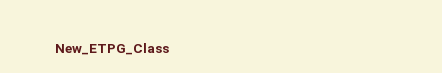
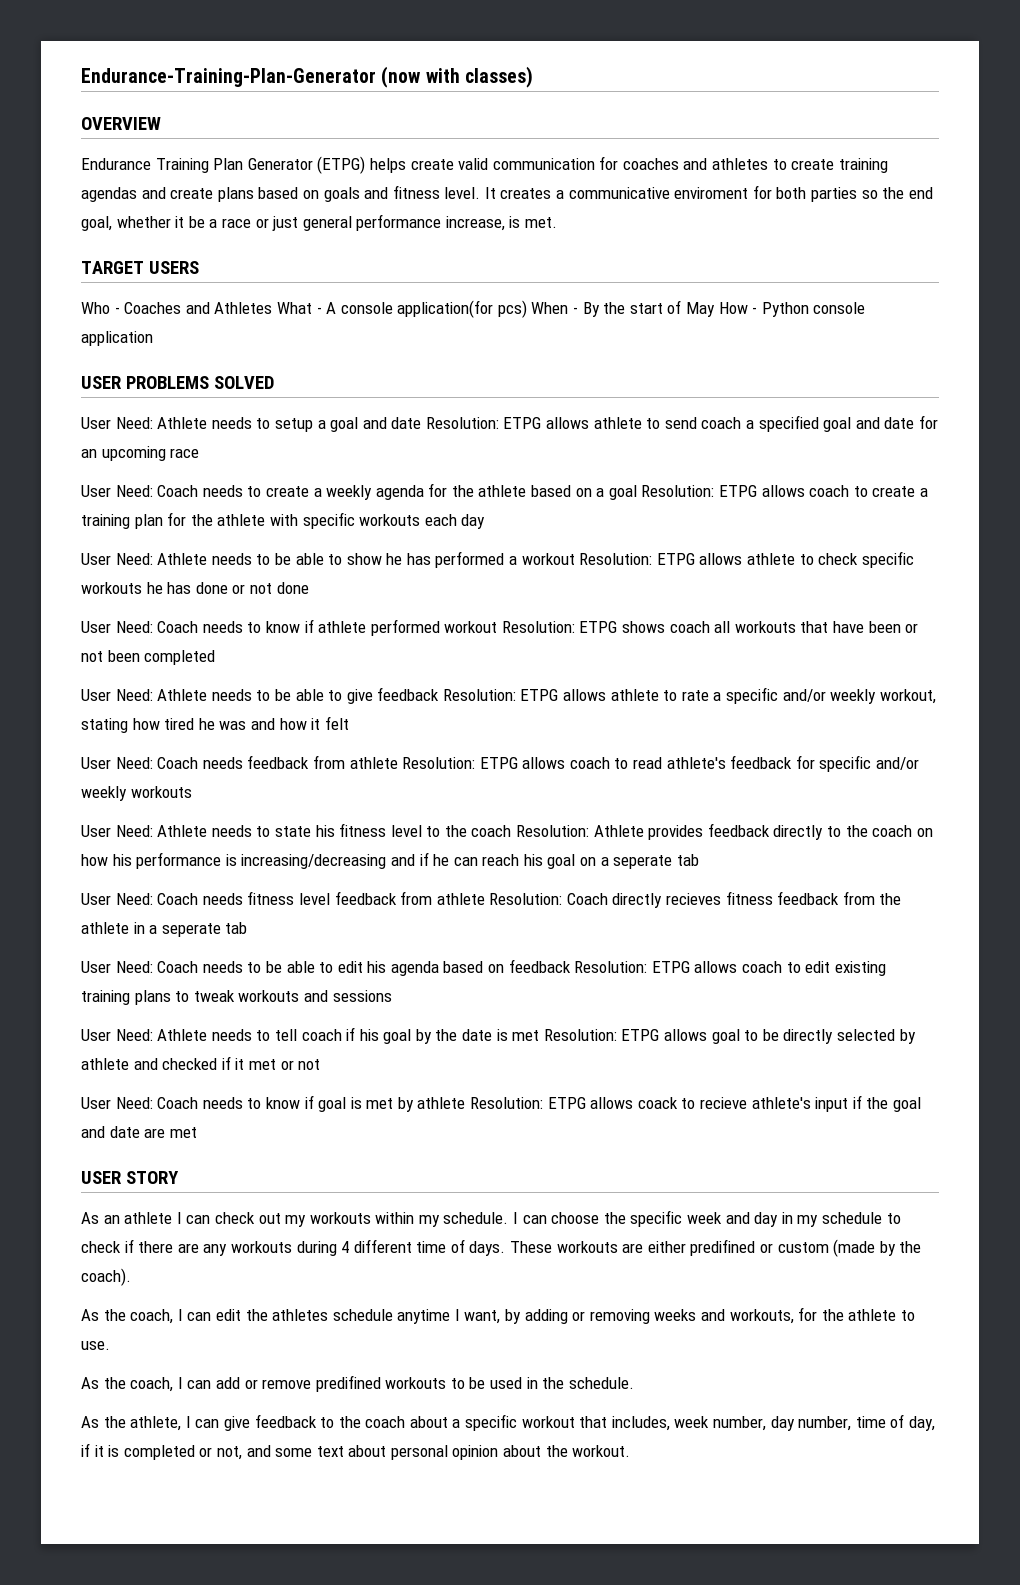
[55,43,169,55] New_ETPG_Class -> [81,66,533,88] [81,117,161,130] [81,156,888,174] [81,185,933,202] [81,214,558,231] [81,261,199,274] [81,300,866,318] [81,331,153,346] [81,376,274,389] [81,415,938,432] [81,446,200,461] [81,483,928,500] [81,512,486,529] [81,551,914,568] [81,582,309,594] [81,619,919,636] [81,650,216,665] [81,687,936,704] [81,716,349,733] [81,755,920,772] [81,786,192,801] [81,823,933,840] [81,852,699,869] [81,891,902,908] [81,922,248,937] [81,959,886,976] [81,990,392,1005] [81,1027,916,1044] [81,1056,321,1070] [81,1095,921,1112] [81,1126,197,1138] [81,1171,179,1184] [81,1210,901,1227] [81,1239,922,1257] [81,1268,131,1286] [81,1307,915,1324] [81,1341,110,1350] [81,1375,634,1392] [81,1414,935,1431] [81,1443,631,1460] Endurance-Training-Plan-Generator (now with classes) // OVERVIEW // Endurance Training Plan Generator (ETPG) helps create valid communication for coaches and athletes to create training agendas and create plans based on goals and fitness level. It creates a communicative enviroment for both parties so the end goal, whether it be a race or just general performance increase, is met. // TARGET USERS // Who - Coaches and Athletes What - A console application(for pcs) When - By the start of May How - Python console application // USER PROBLEMS SOLVED // User Need: Athlete needs to setup a goal and date Resolution: ETPG allows athlete to send coach a specified goal and date for an upcoming race // User Need: Coach needs to create a weekly agenda for the athlete based on a goal Resolution: ETPG allows coach to create a training plan for the athlete with specific workouts each day // User Need: Athlete needs to be able to show he has performed a workout Resolution: ETPG allows athlete to check specific workouts he has done or not done // User Need: Coach needs to know if athlete performed workout Resolution: ETPG shows coach all workouts that have been or not been completed // User Need: Athlete needs to be able to give feedback Resolution: ETPG allows athlete to rate a specific and/or weekly workout, stating how tired he was and how it felt // User Need: Coach needs feedback from athlete Resolution: ETPG allows coach to read athlete's feedback for specific and/or weekly workouts // User Need: Athlete needs to state his fitness level to the coach Resolution: Athlete provides feedback directly to the coach on how his performance is increasing/decreasing and if he can reach his goal on a seperate tab // User Need: Coach needs fitness level feedback from athlete Resolution: Coach directly recieves fitness feedback from the athlete in a seperate tab // User Need: Coach needs to be able to edit his agenda based on feedback Resolution: ETPG allows coach to edit existing training plans to tweak workouts and sessions // User Need: Athlete needs to tell coach if his goal by the date is met Resolution: ETPG allows goal to be directly selected by athlete and checked if it met or not // User Need: Coach needs to know if goal is met by athlete Resolution: ETPG allows coack to recieve athlete's input if the goal and date are met // USER STORY // As an athlete I can check out my workouts within my schedule. I can choose the specific week and day in my schedule to check if there are any workouts during 4 different time of days. These workouts are either predifined or custom (made by the coach). // As the coach, I can edit the athletes schedule anytime I want, by adding or removing weeks and workouts, for the athlete to use. // As the coach, I can add or remove predifined workouts to be used in the schedule. // As the athlete, I can give feedback to the coach about a specific workout that includes, week number, day number, time of day, if it is completed or not, and some text about personal opinion about the workout.

